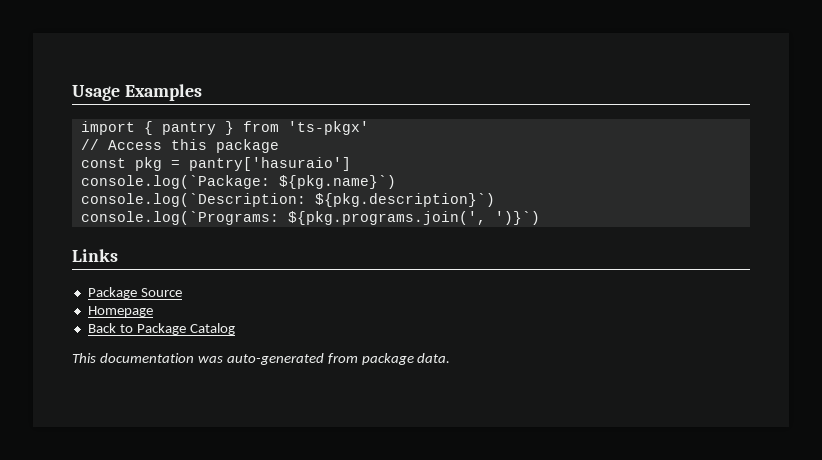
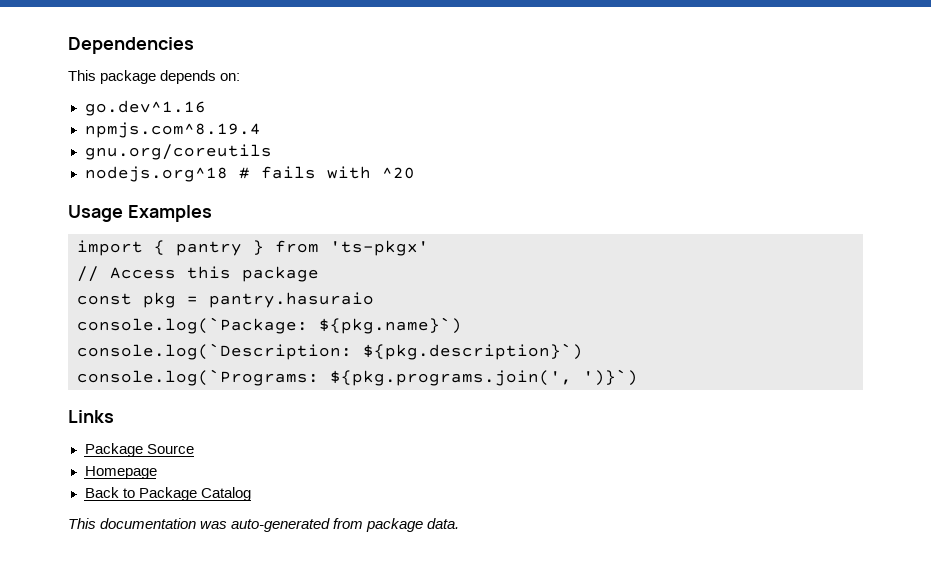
(72, 93) none -> [68,37,194,54] [68,70,241,84] [84,100,206,116] [84,122,261,138] [84,144,272,160] [84,166,415,182] Dependencies // This package depends on: // go.dev^1.16 // npmjs.com^8.19.4 // gnu.org/coreutils // nodejs.org^18 # fails with ^20 //
[188,157,351,171] pantry['hasuraio'] -> [209,292,374,308] pantry.hasuraio

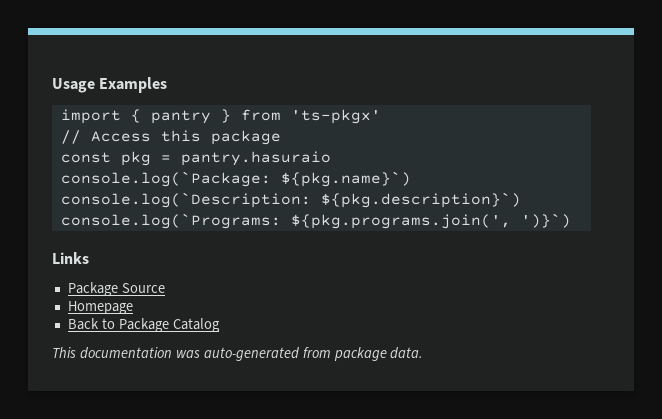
[68,37,194,54] [68,70,241,84] [84,100,206,116] [84,122,261,138] [84,144,272,160] [84,166,415,182] Dependencies // This package depends on: // go.dev^1.16 // npmjs.com^8.19.4 // gnu.org/coreutils // nodejs.org^18 # fails with ^20 // -> (52, 85) none

